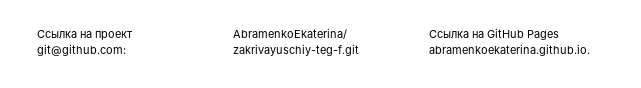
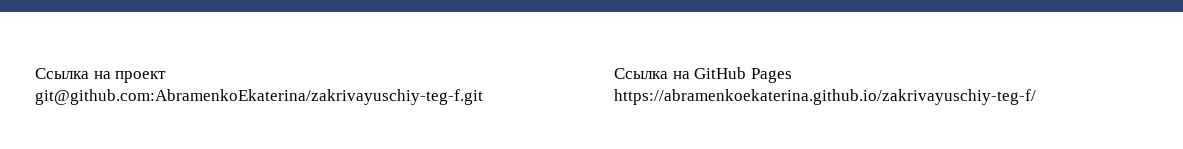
[429,44,590,56] abramenkoekaterina.github.io. -> [614,89,1036,105] https://abramenkoekaterina.github.io/zakrivayuschiy-teg-f/

